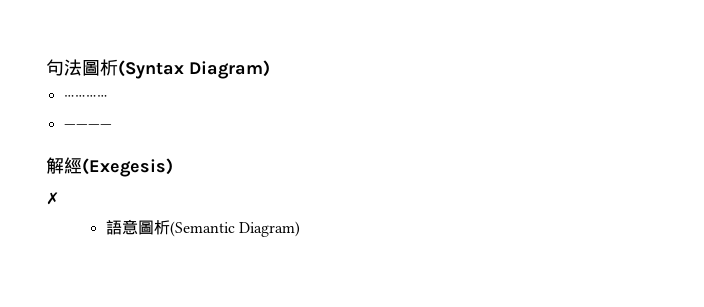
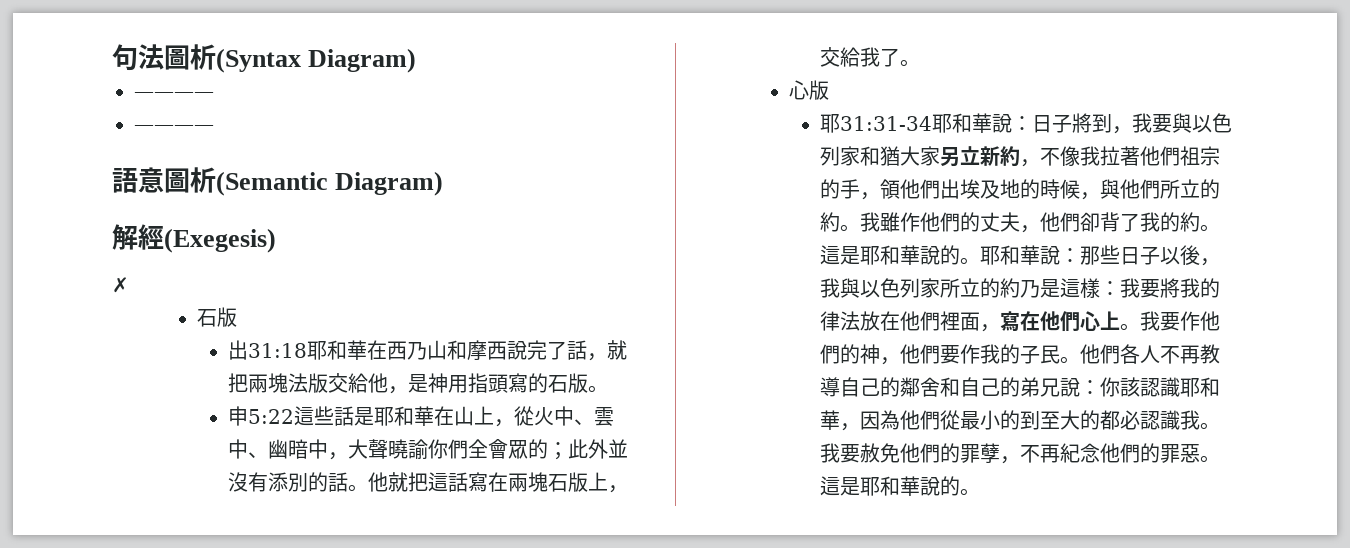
[63,95,108,100] [63,124,112,129] ⋯⋯⋯⋯ // ———— -> [134,92,214,98] [134,125,214,131] [112,167,444,196] ———— // ———— // 語意圖析(Semantic Diagram)
[105,219,301,237] 語意圖析(Semantic Diagram) -> [196,307,237,327] [228,340,628,361] [228,373,609,394] [228,406,615,427] [228,439,629,460] [228,472,629,493] [820,47,921,67] [788,80,829,100] [820,113,1233,134] [820,146,1221,167] [820,179,1221,200] [820,212,1221,233] [820,245,1221,266] [820,278,1221,298] [820,311,1221,332] [820,344,1221,365] [820,377,1221,397] [820,410,1221,431] [820,443,1221,464] [820,476,981,496] 石版 // 出31:18耶和華在西乃山和摩西說完了話，就把兩塊法版交給他，是神用指頭寫的石版。 // 申5:22這些話是耶和華在山上，從火中、雲中、幽暗中，大聲曉諭你們全會眾的；此外並沒有添別的話。他就把這話寫在兩塊石版上，交給我了。 // 心版 // 耶31:31-34耶和華說：日子將到，我要與以色列家和猶大家另立新約，不像我拉著他們祖宗的手，領他們出埃及地的時候，與他們所立的約。我雖作他們的丈夫，他們卻背了我的約。這是耶和華說的。耶和華說：那些日子以後，我與以色列家所立的約乃是這樣：我要將我的律法放在他們裡面，寫在他們心上。我要作他們的神，他們要作我的子民。他們各人不再教導自己的鄰舍和自己的弟兄說：你該認識耶和華，因為他們從最小的到至大的都必認識我。我要赦免他們的罪孽，不再紀念他們的罪惡。這是耶和華說的。

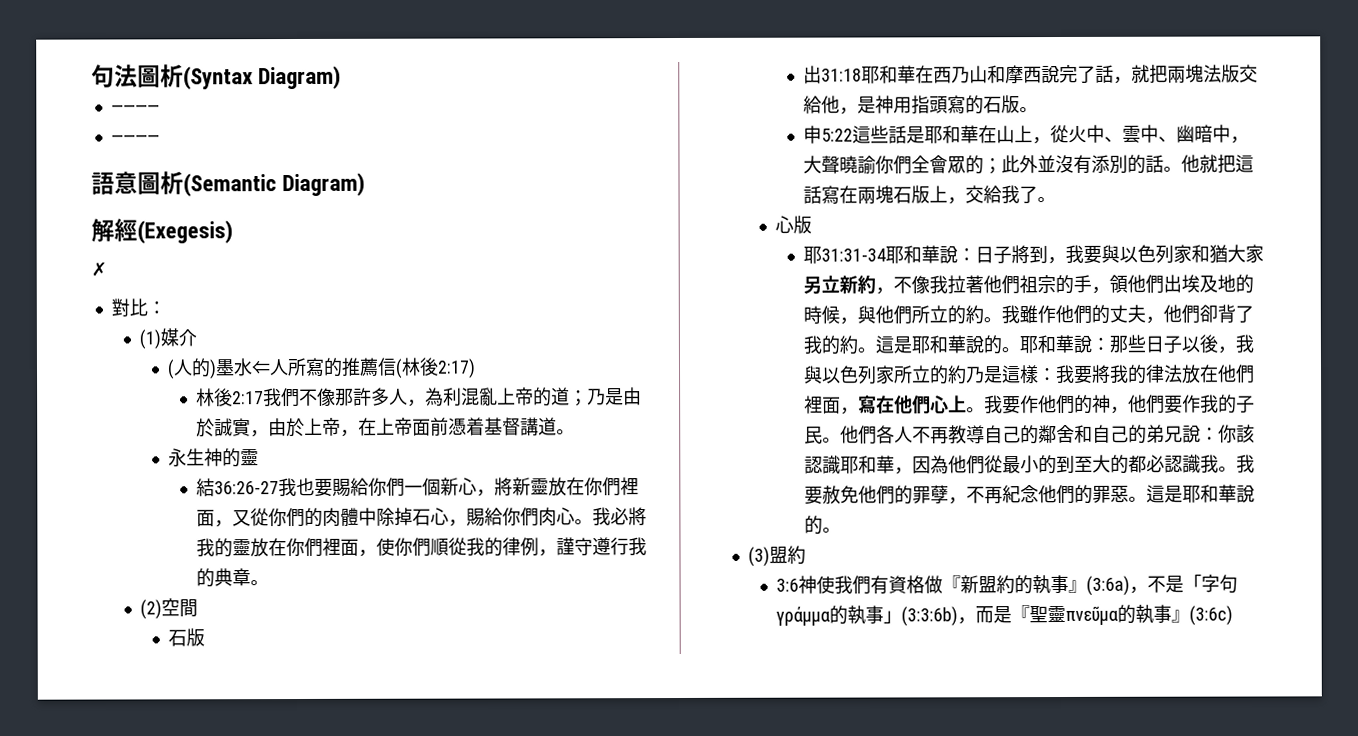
(129, 285) none -> [110,298,166,317] [138,328,197,350] [166,357,476,380] [195,387,642,408] [195,417,575,438] [167,448,259,468] [195,477,639,497] [195,507,647,528] [195,537,647,558] [195,568,269,588] [139,598,198,620] // 對比： // (1)媒介 // (人的)墨水⇐人所寫的推薦信(林後2:17) // 林後2:17我們不像那許多人，為利混亂上帝的道；乃是由於誠實，由於上帝，在上帝面前憑着基督講道。 // 永生神的靈 // 結36:26-27我也要賜給你們一個新心，將新靈放在你們裡面，又從你們的肉體中除掉石心，賜給你們肉心。我必將我的靈放在你們裡面，使你們順從我的律例，謹守遵行我的典章。 // (2)空間
(981, 492) none -> [747,545,806,567] [775,574,1238,596] [775,604,1233,627] // (3)盟約 // 3:6神使我們有資格做『新盟約的執事』(3:6a)，不是「字句γράμμα的執事」(3:3:6b)，而是『聖靈πνεῦμα的執事』(3:6c)

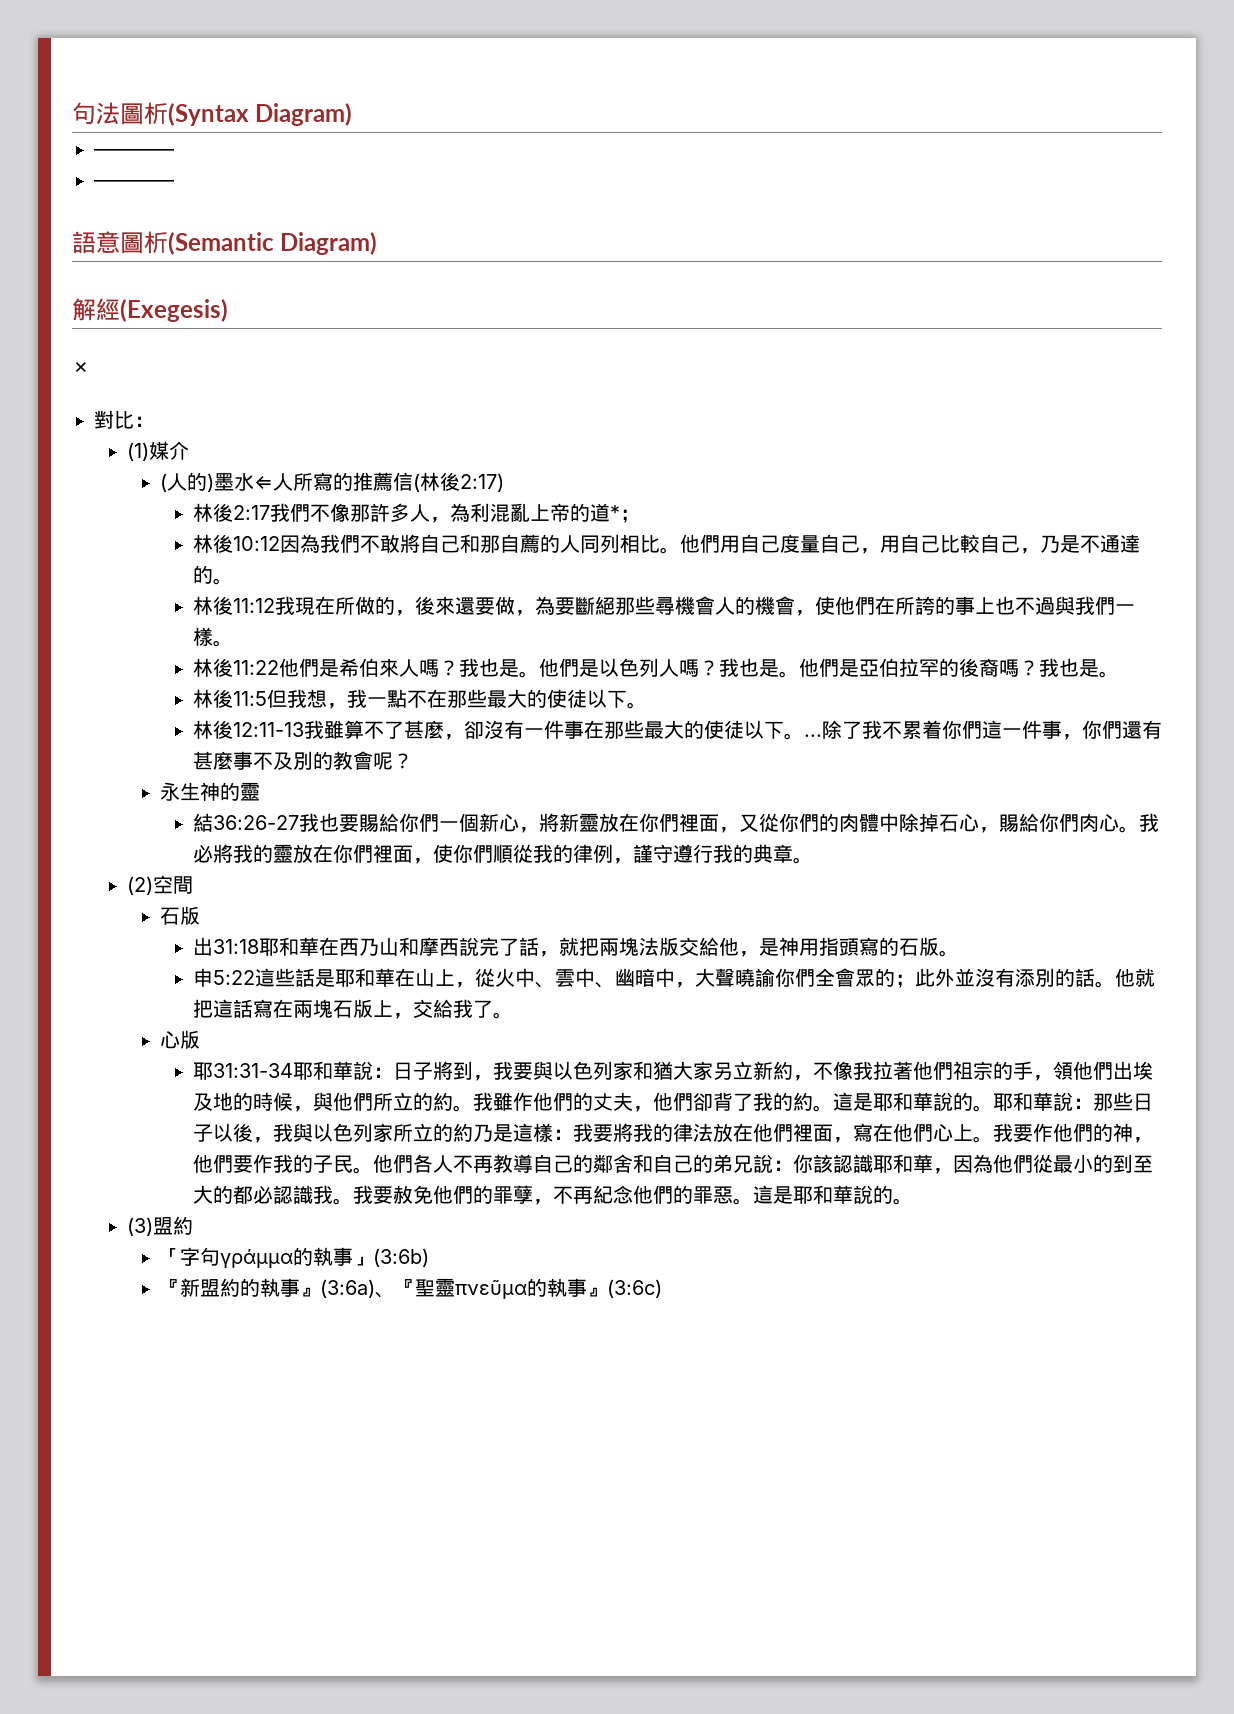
[568,387,642,407] [195,417,575,438] ；乃是由於誠實，由於上帝，在上帝面前憑着基督講道。 -> [609,505,640,523] [192,534,1140,554] [192,565,233,585] [192,596,1135,616] [192,627,233,647] [192,658,1119,678] [192,689,647,709] [192,720,1162,740] [192,751,413,770] *； // 林後10:12因為我們不敢將自己和那自薦的人同列相比。他們用自己度量自己，用自己比較自己，乃是不通達的。 // 林後11:12我現在所做的，後來還要做，為要斷絕那些尋機會人的機會，使他們在所誇的事上也不過與我們一樣。 // 林後11:22他們是希伯來人嗎？我也是。他們是以色列人嗎？我也是。他們是亞伯拉罕的後裔嗎？我也是。 // 林後11:5但我想，我一點不在那些最大的使徒以下。 // 林後12:11-13我雖算不了甚麼，卻沒有一件事在那些最大的使徒以下。...除了我不累着你們這一件事，你們還有甚麼事不及別的教會呢？
[775,575,943,595] 3:6神使我們有資格做 -> [159,1247,429,1268] 「字句γράμμα的執事」(3:6b) //
[1128,574,1238,594] [775,605,1012,627] ，不是「字句γράμμα的執事」(3:3:6b)，而是 -> [374,1292,395,1298] 、

